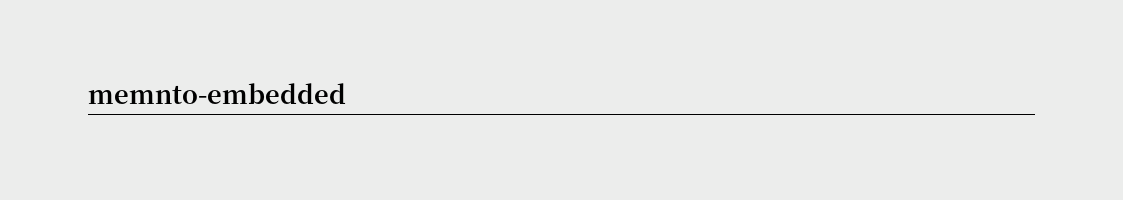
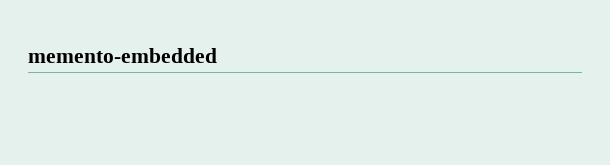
[88,83,346,104] memnto-embedded -> [28,48,217,63] memento-embedded

